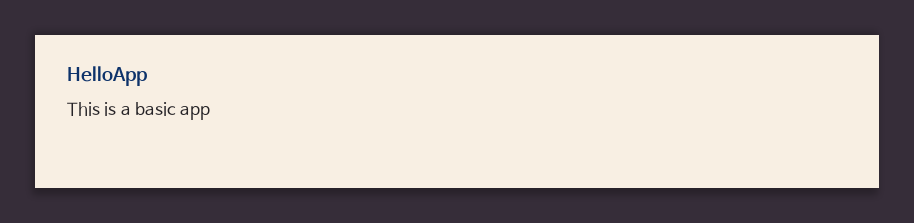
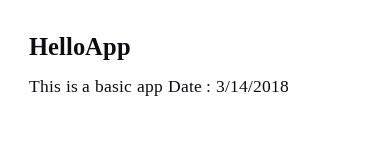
(210, 112) none -> [167,81,290,92] Date : 3/14/2018

